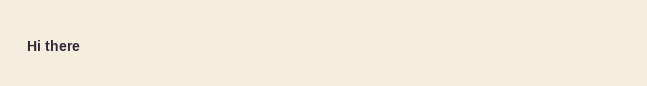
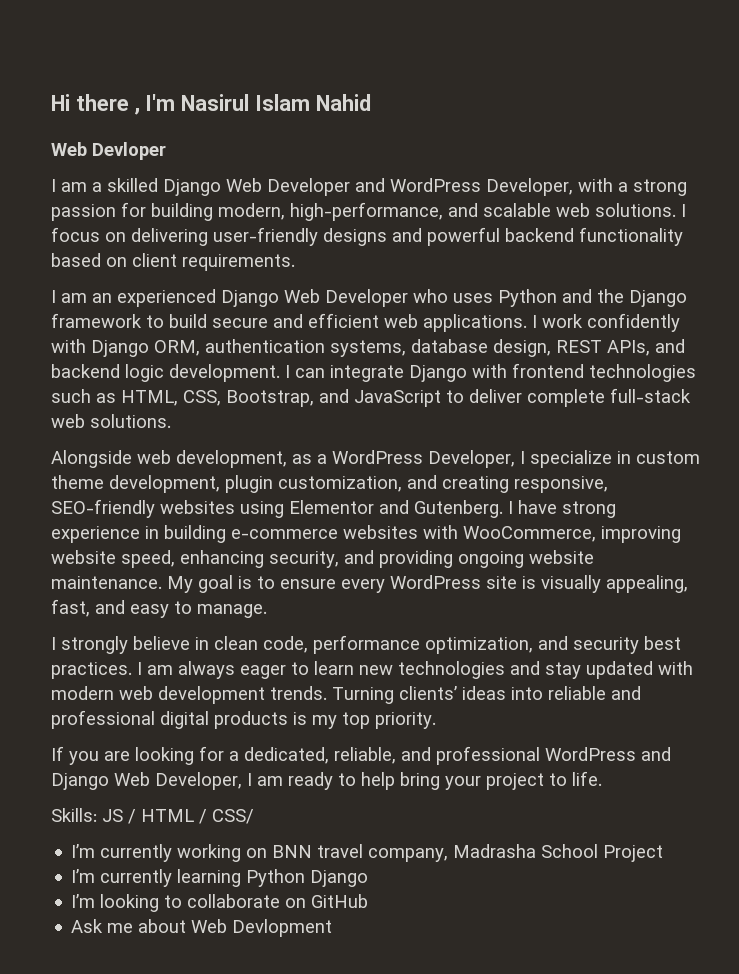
(80, 45) none -> [133,94,371,115] [51,142,166,160] [51,178,687,196] [51,202,686,221] [51,227,683,246] [51,253,295,271] [51,289,687,307] [51,313,680,332] [51,339,685,357] [51,363,696,382] [51,388,691,407] [51,414,171,428] [51,450,700,468] [51,475,608,493] [51,499,616,518] [51,525,681,543] [51,550,594,568] [51,575,688,593] [51,599,267,618] [51,635,681,654] [51,661,693,679] [51,686,641,704] [51,710,436,729] [51,746,671,765] [51,771,602,790] [51,808,254,824] [71,844,664,862] [71,869,369,887] [71,894,369,912] [71,919,333,937] , I'm Nasirul Islam Nahid // Web Devloper // I am a skilled Django Web Developer and WordPress Developer, with a strong passion for building modern, high-performance, and scalable web solutions. I focus on delivering user-friendly designs and powerful backend functionality based on client requirements. // I am an experienced Django Web Developer who uses Python and the Django framework to build secure and efficient web applications. I work confidently with Django ORM, authentication systems, database design, REST APIs, and backend logic development. I can integrate Django with frontend technologies such as HTML, CSS, Bootstrap, and JavaScript to deliver complete full-stack web solutions. // Alongside web development, as a WordPress Developer, I specialize in custom theme development, plugin customization, and creating responsive, SEO-friendly websites using Elementor and Gutenberg. I have strong experience in building e-commerce websites with WooCommerce, improving website speed, enhancing security, and providing ongoing website maintenance. My goal is to ensure every WordPress site is visually appealing, fast, and easy to manage. // I strongly believe in clean code, performance optimization, and security best practices. I am always eager to learn new technologies and stay updated with modern web development trends. Turning clients’ ideas into reliable and professional digital products is my top priority. // If you are looking for a dedicated, reliable, and professional WordPress and Django Web Developer, I am ready to help bring your project to life. // Skills: JS / HTML / CSS/ // I’m currently working on BNN travel company, Madrasha School Project // I’m currently learning Python Django // I’m looking to collaborate on GitHub // Ask me about Web Devlopment

